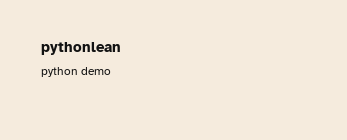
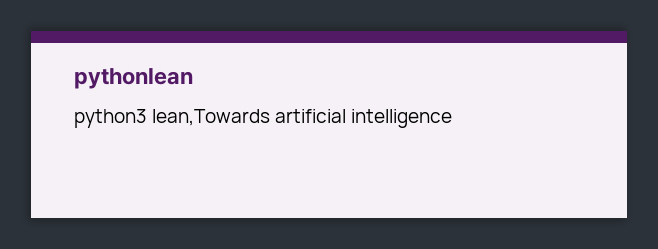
[41,67,112,77] python demo -> [74,109,453,128] python3 lean,Towards artificial intelligence

